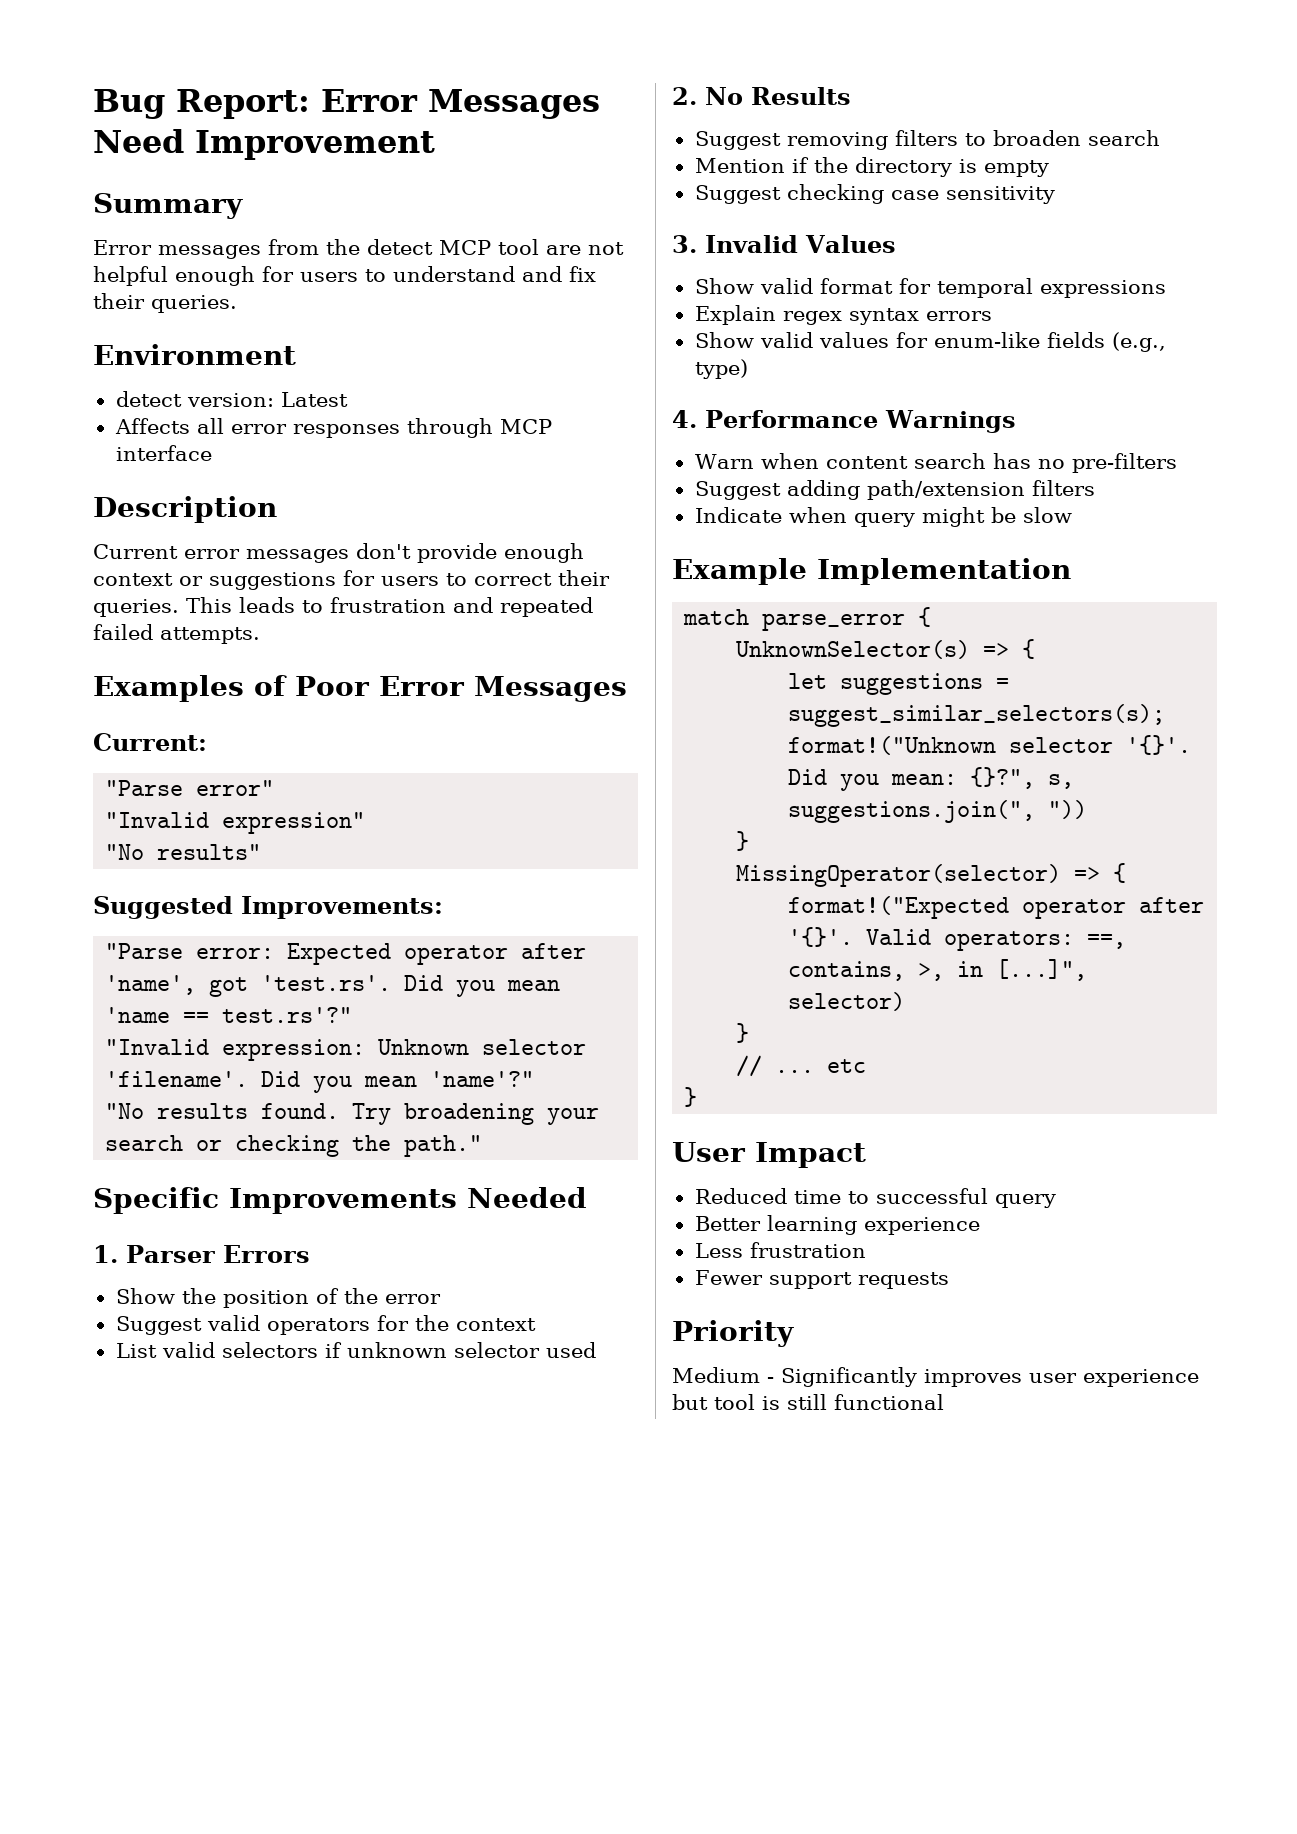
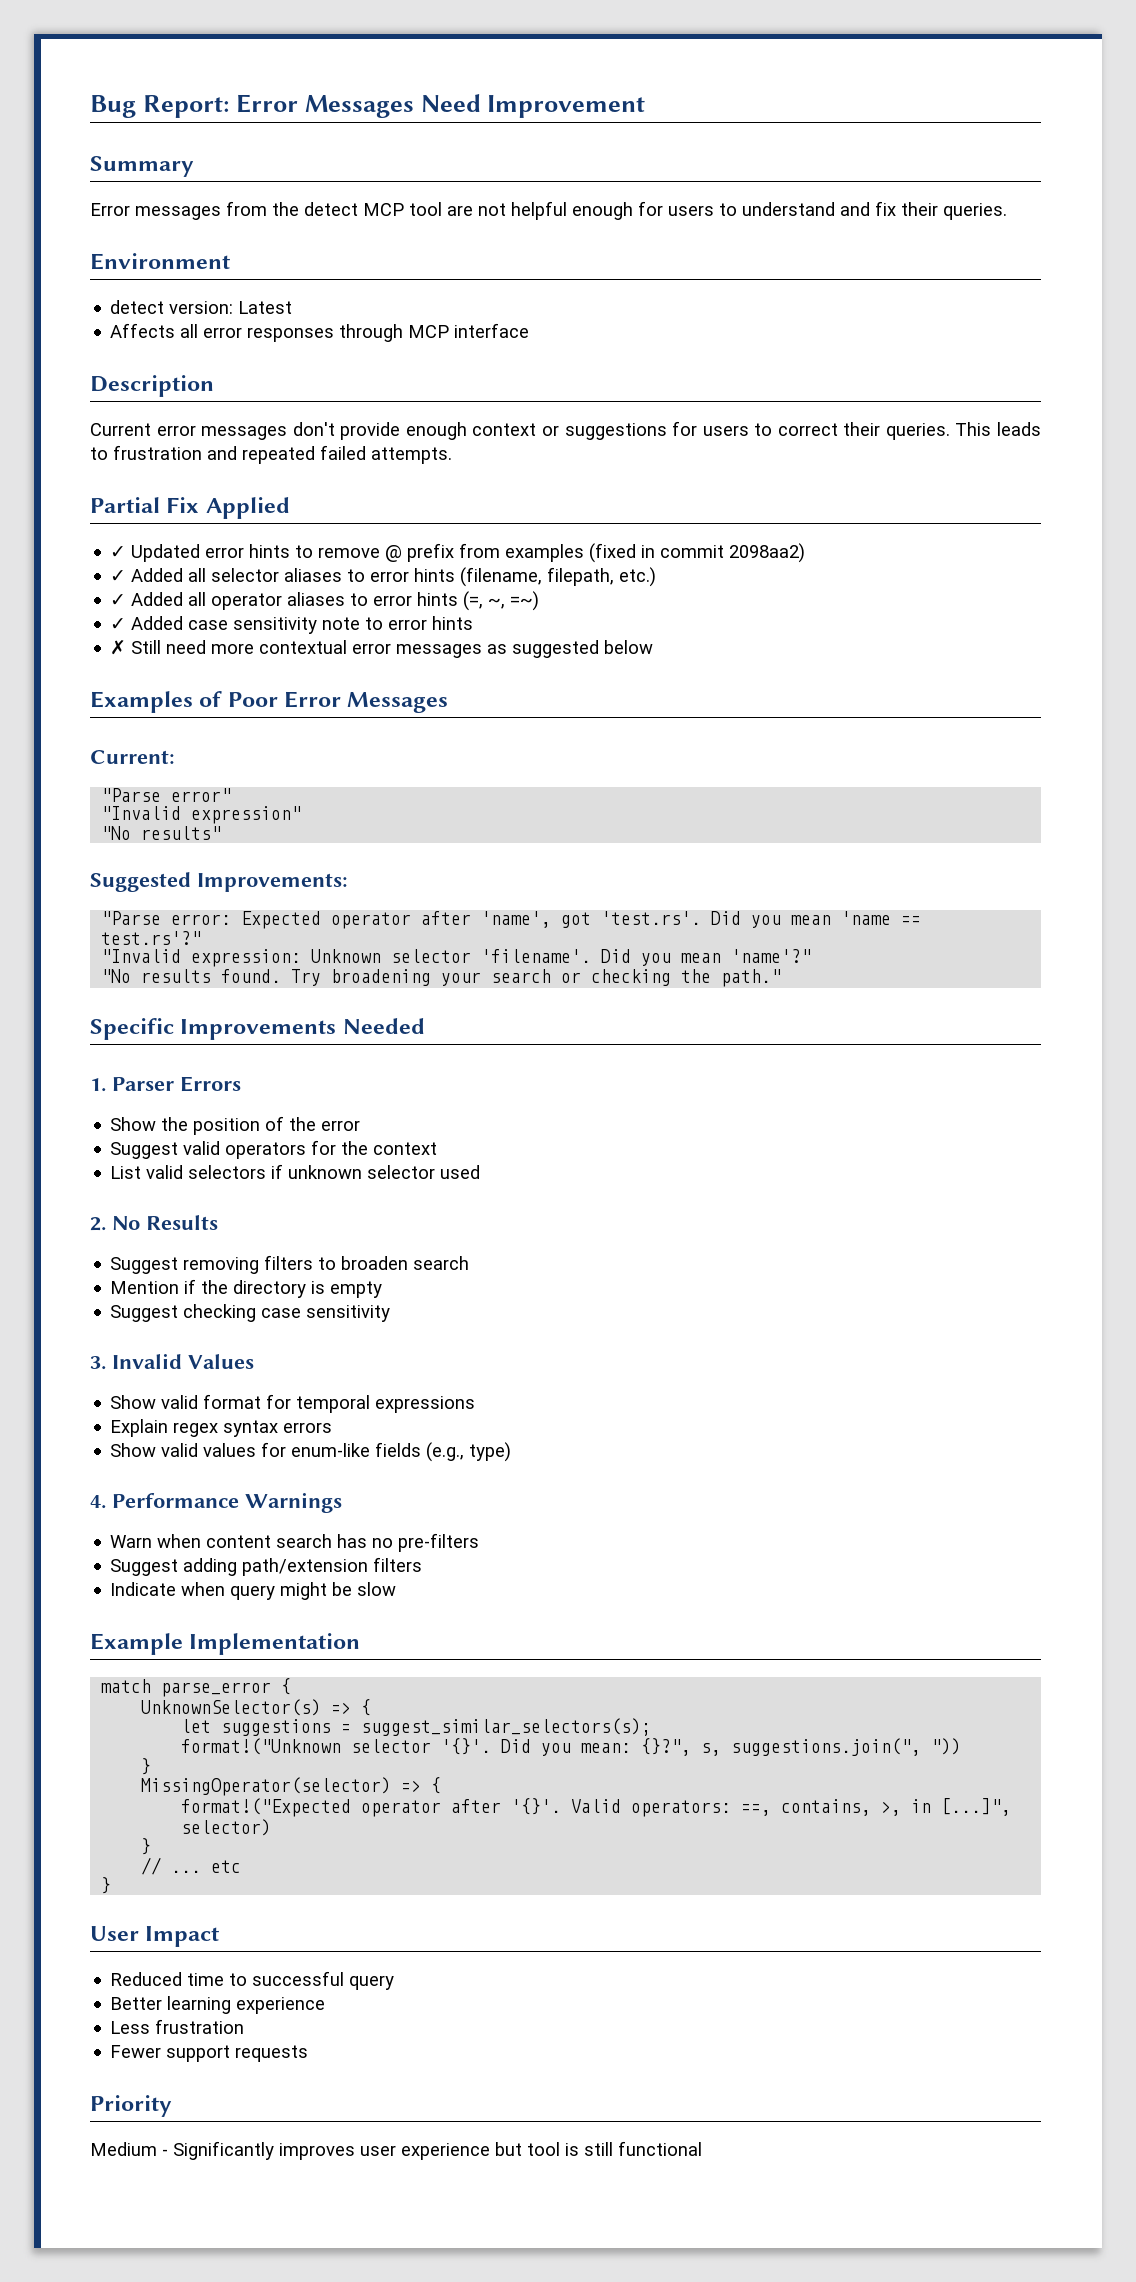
(260, 635) none -> [90,497,290,519] [110,543,806,563] [110,567,657,587] [110,591,540,611] [110,616,474,634] [110,640,654,658] // Partial Fix Applied // ✓ Updated error hints to remove @ prefix from examples (fixed in commit 2098aa2) // ✓ Added all selector aliases to error hints (filename, filepath, etc.) // ✓ Added all operator aliases to error hints (=, ~, =~) // ✓ Added case sensitivity note to error hints // ✗ Still need more contextual error messages as suggested below

